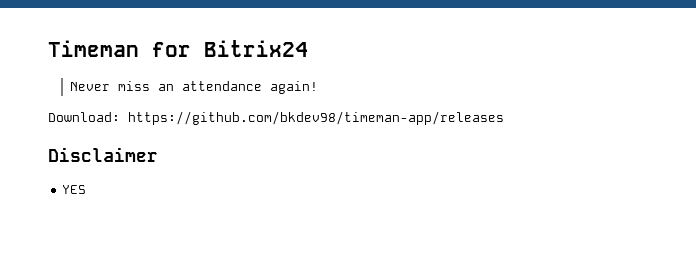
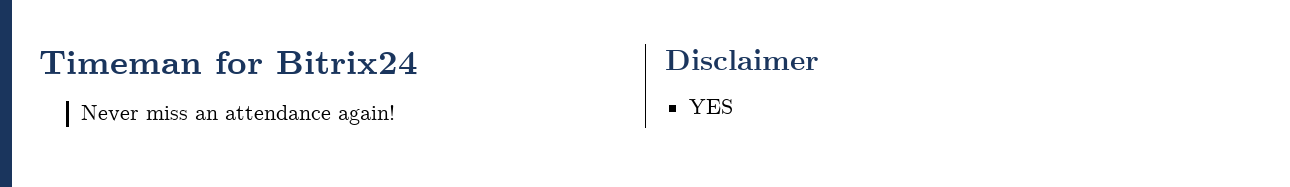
[48,111,504,125] // Download: https://github.com/bkdev98/timeman-app/releases -> (395, 115) none

